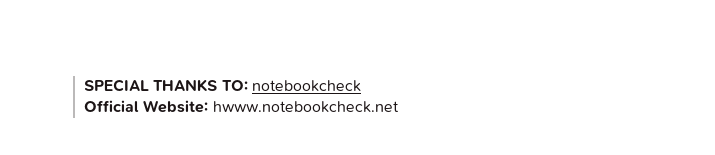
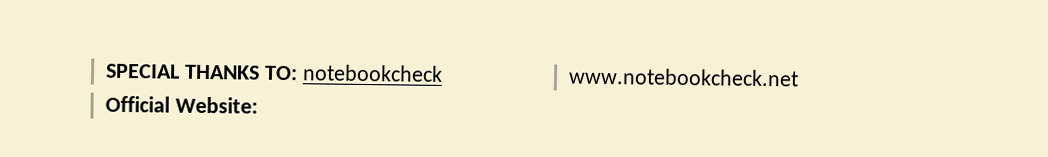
[212,101,399,113] hwww.notebookcheck.net -> [568,67,800,87] www.notebookcheck.net

